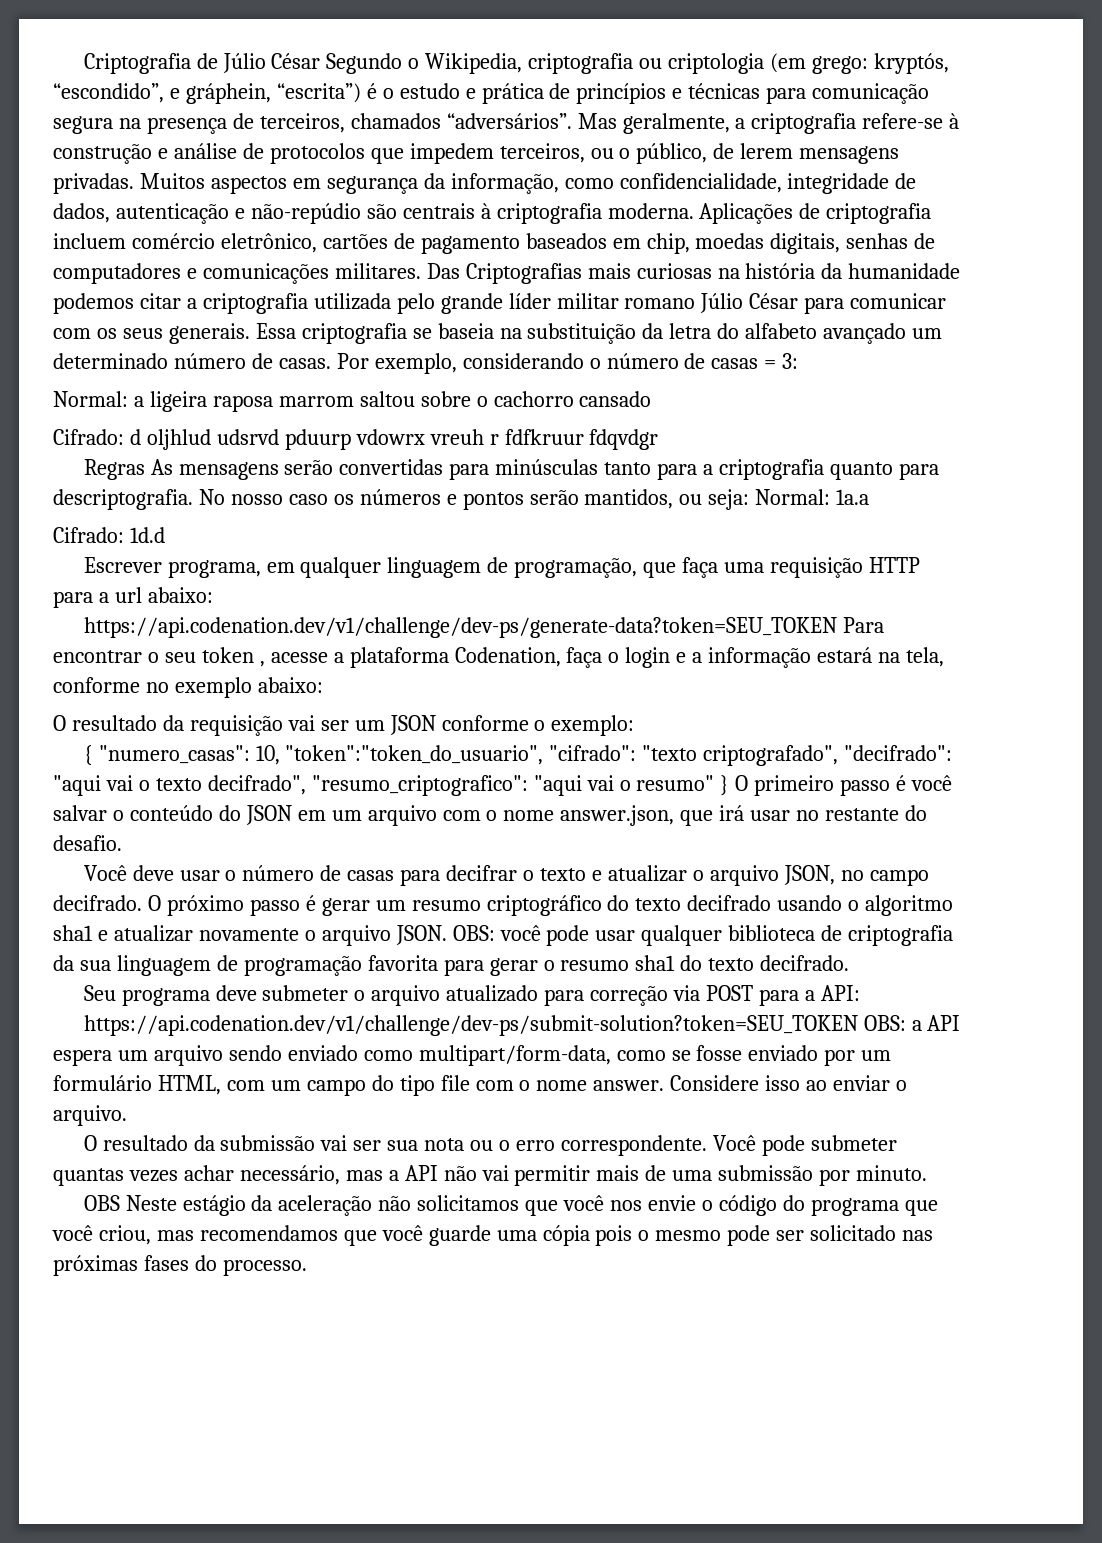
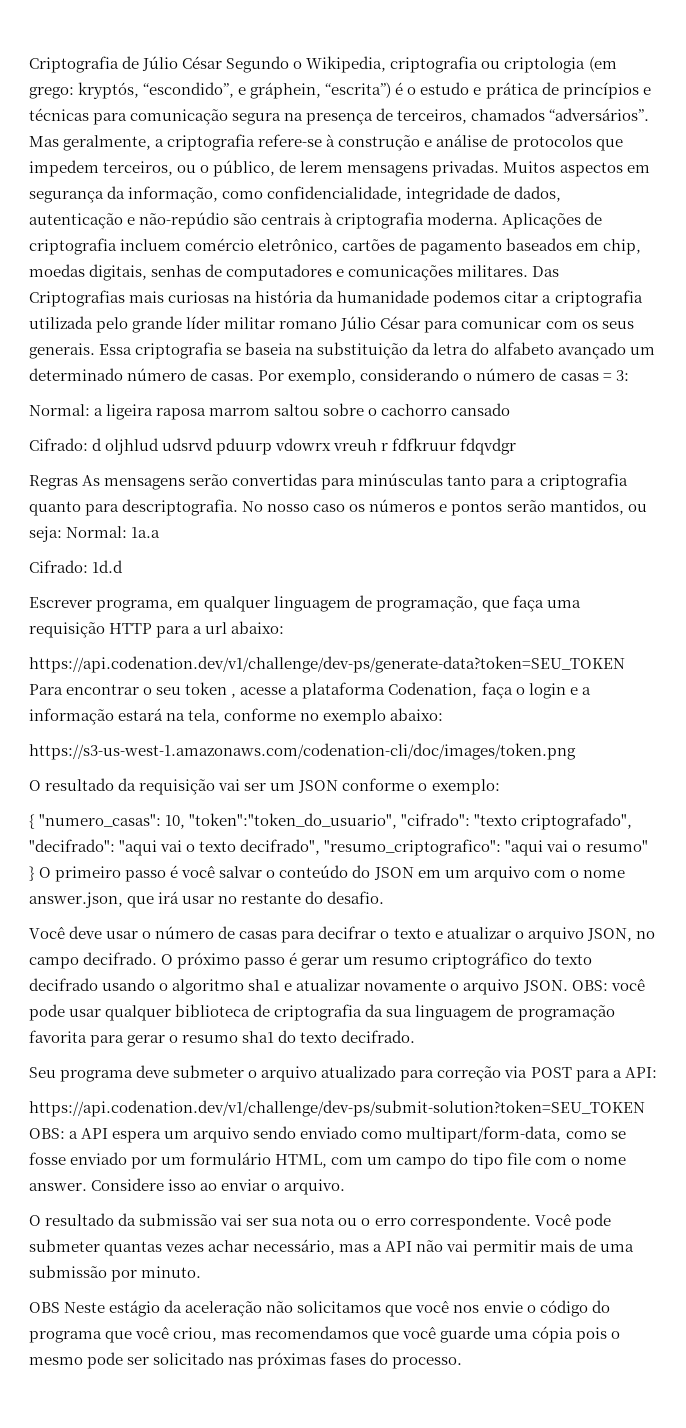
(323, 685) none -> [29,743,576,760] // https://s3-us-west-1.amazonaws.com/codenation-cli/doc/images/token.png

